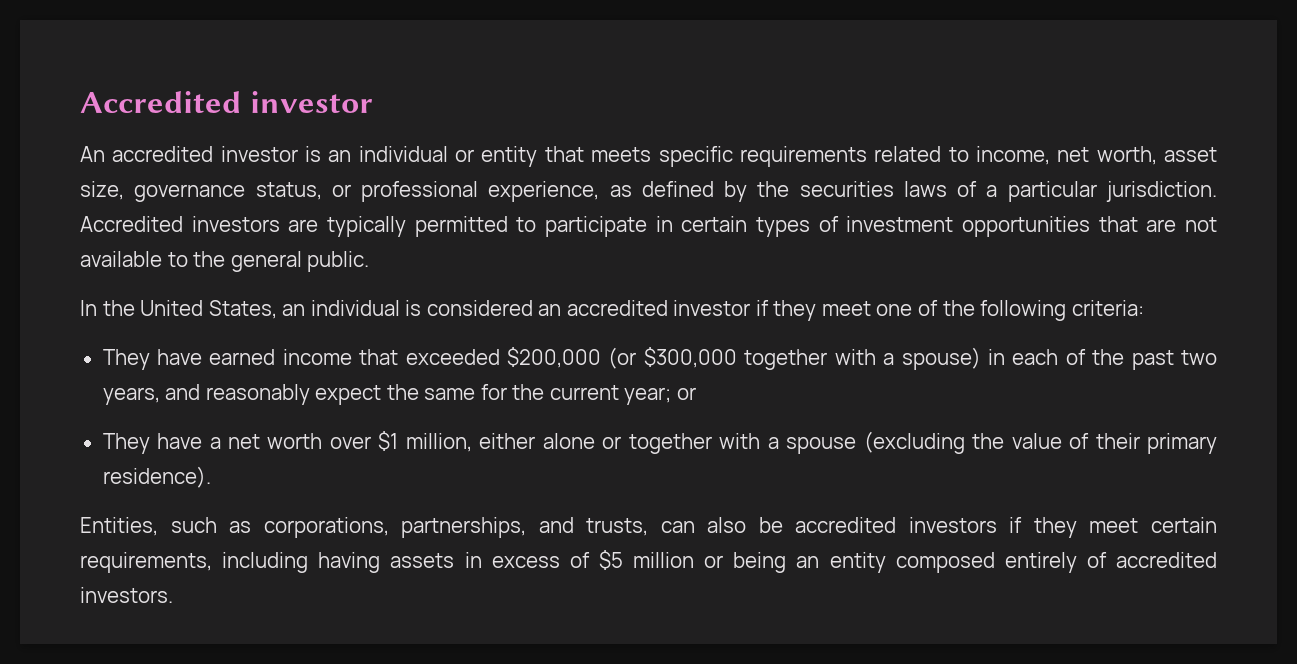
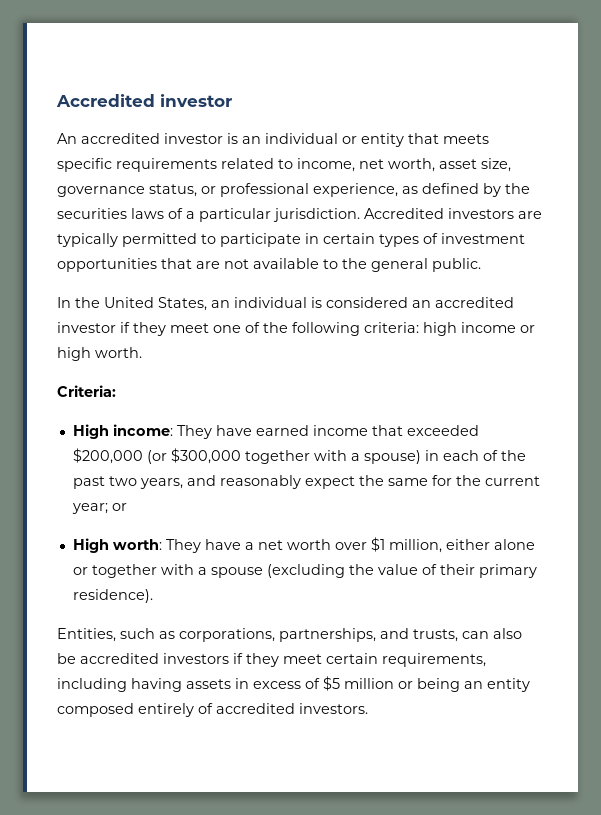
(1144, 308) // -> [423,322,535,336] [57,347,142,361] [57,385,116,397] [72,424,173,439] high income or high worth. // Criteria: // High income:
(696, 393) none -> [72,538,162,553] High worth:

